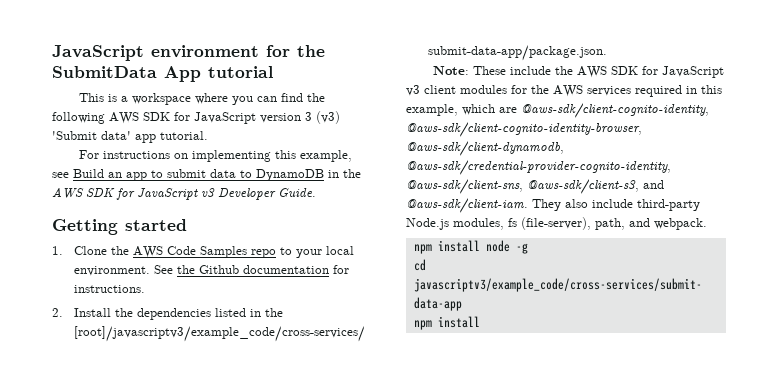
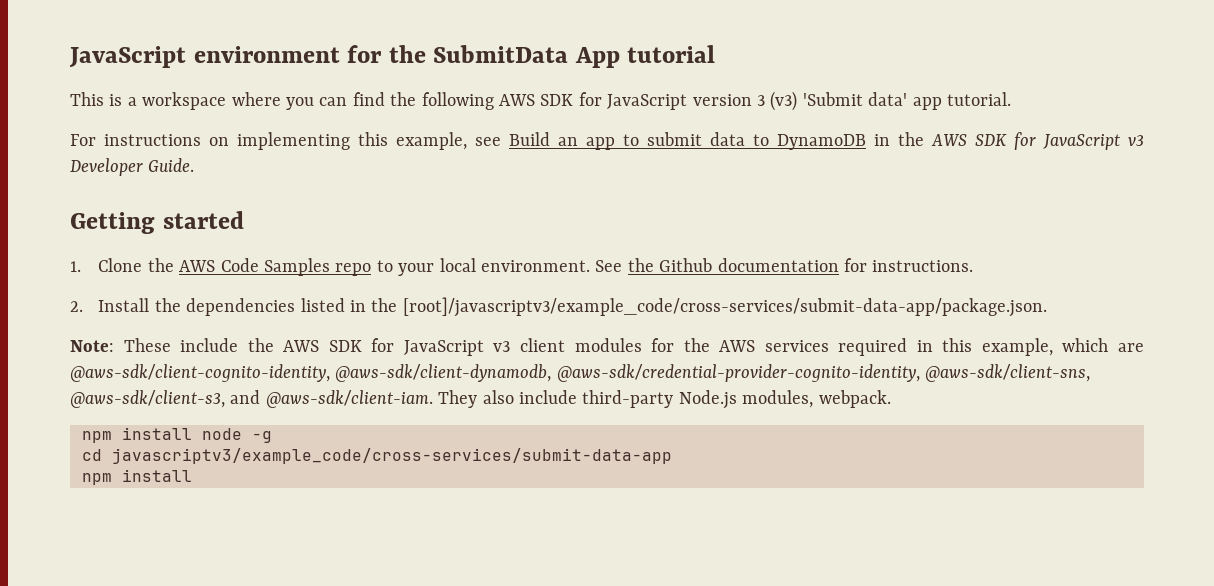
[406,122,642,137] @aws-sdk/client-cognito-identity-browser, -> (330, 373) none
[508,217,650,230] fs (file-server), path, and -> (814, 399) none

